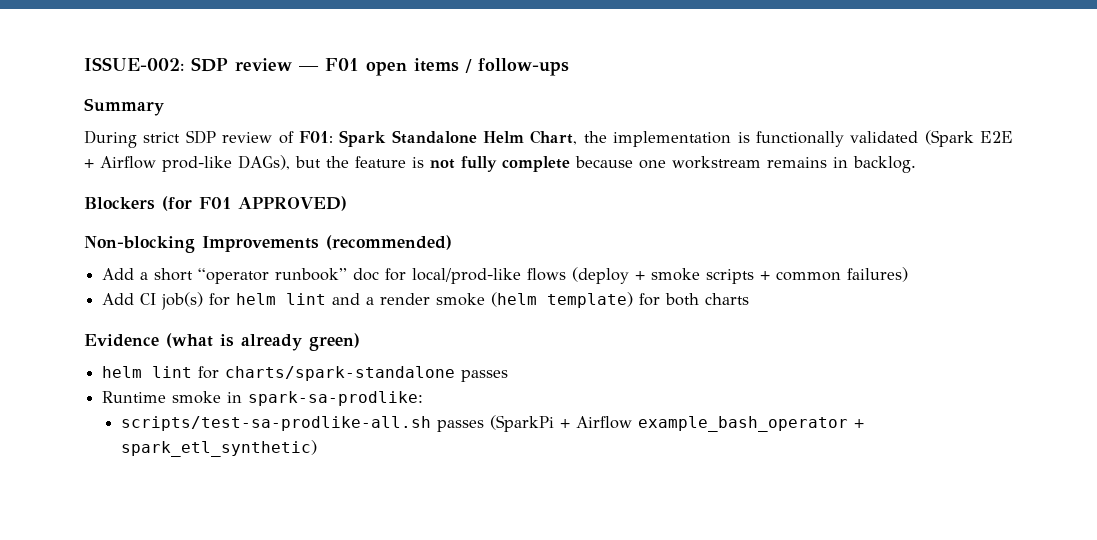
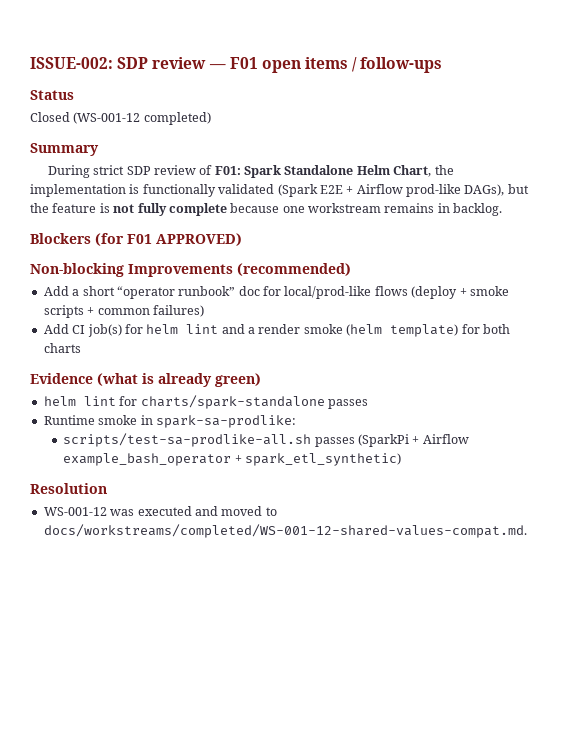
(569, 67) none -> [30,90,74,100] [30,112,211,125] // Status // Closed (WS-001-12 completed)
(317, 448) none -> [30,483,107,494] [43,506,277,516] [43,524,527,538] // Resolution // WS-001-12 was executed and moved to docs/workstreams/completed/WS-001-12-shared-values-compat.md.

